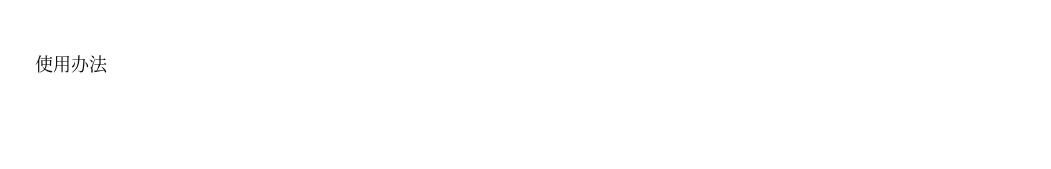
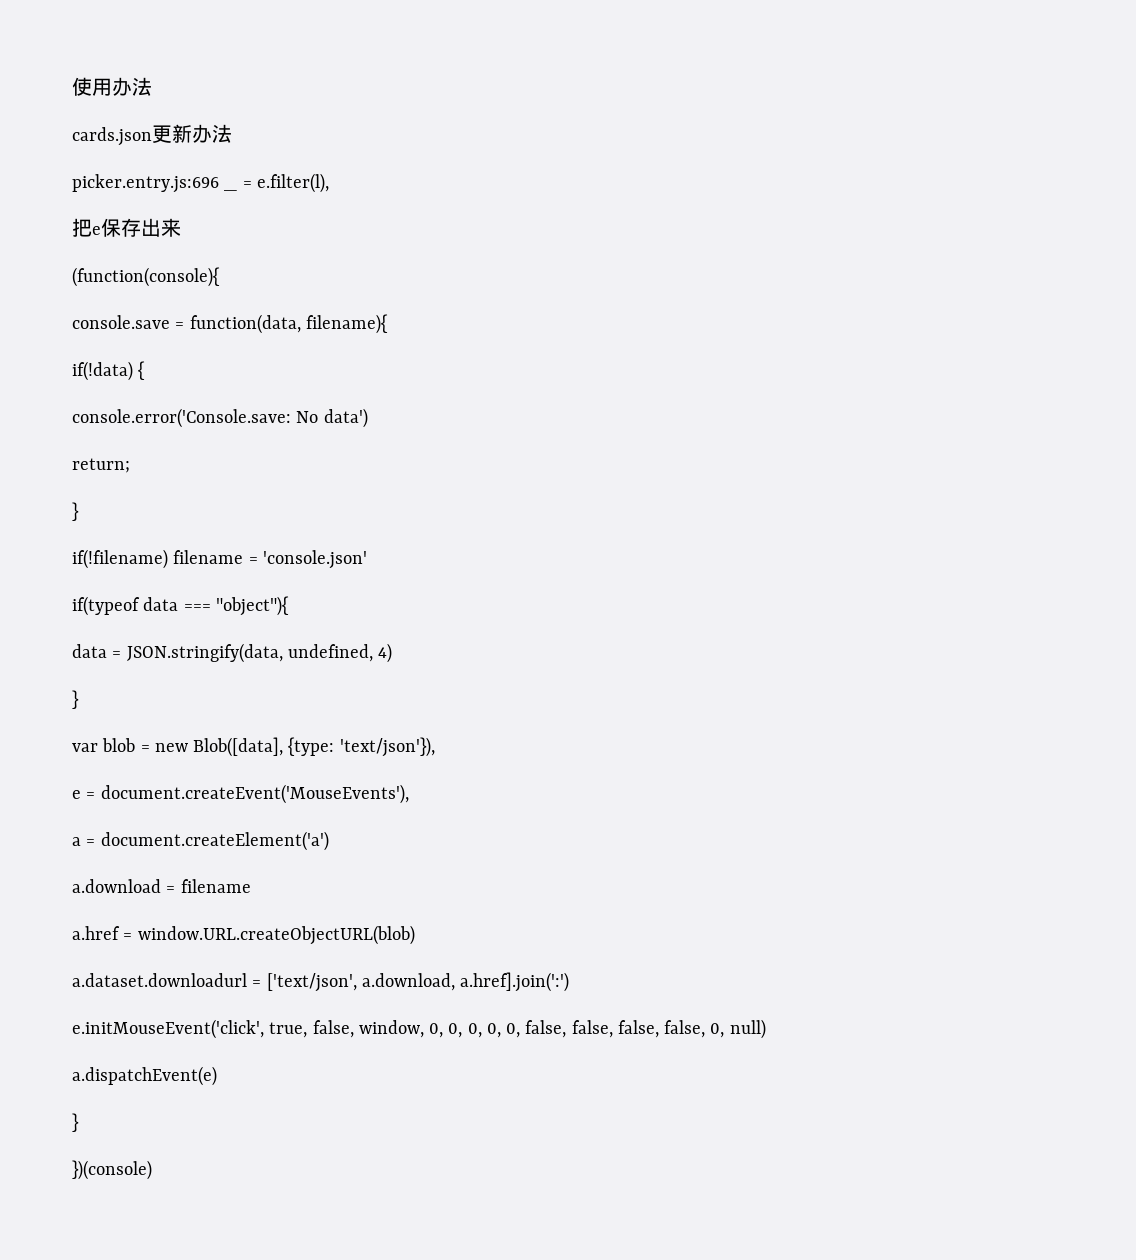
(108, 64) none -> [72,124,232,146] [72,174,238,193] [242,173,329,193] [72,218,181,237] [72,267,220,287] [72,314,388,334] [72,361,146,381] [72,408,368,428] [72,458,130,473] [72,502,79,521] [72,549,367,569] [72,596,289,616] [72,643,393,663] [72,690,79,709] [72,737,435,757] [72,784,409,804] [72,831,329,851] [72,879,251,893] [72,925,415,945] [72,972,570,992] [72,1019,766,1039] [72,1066,217,1086] [72,1113,79,1132] [72,1160,152,1180] // cards.json更新办法 // picker.entry.js:696 _ = e.filter(l), // 把e保存出来 // (function(console){ // console.save = function(data, filename){ // if(!data) { // console.error('Console.save: No data') // return; // } // if(!filename) filename = 'console.json' // if(typeof data === "object"){ // data = JSON.stringify(data, undefined, 4) // } // var blob = new Blob([data], {type: 'text/json'}), // e = document.createEvent('MouseEvents'), // a = document.createElement('a') // a.download = filename // a.href = window.URL.createObjectURL(blob) // a.dataset.downloadurl = ['text/json', a.download, a.href].join(':') // e.initMouseEvent('click', true, false, window, 0, 0, 0, 0, 0, false, false, false, false, 0, null) // a.dispatchEvent(e) // } // })(console)

